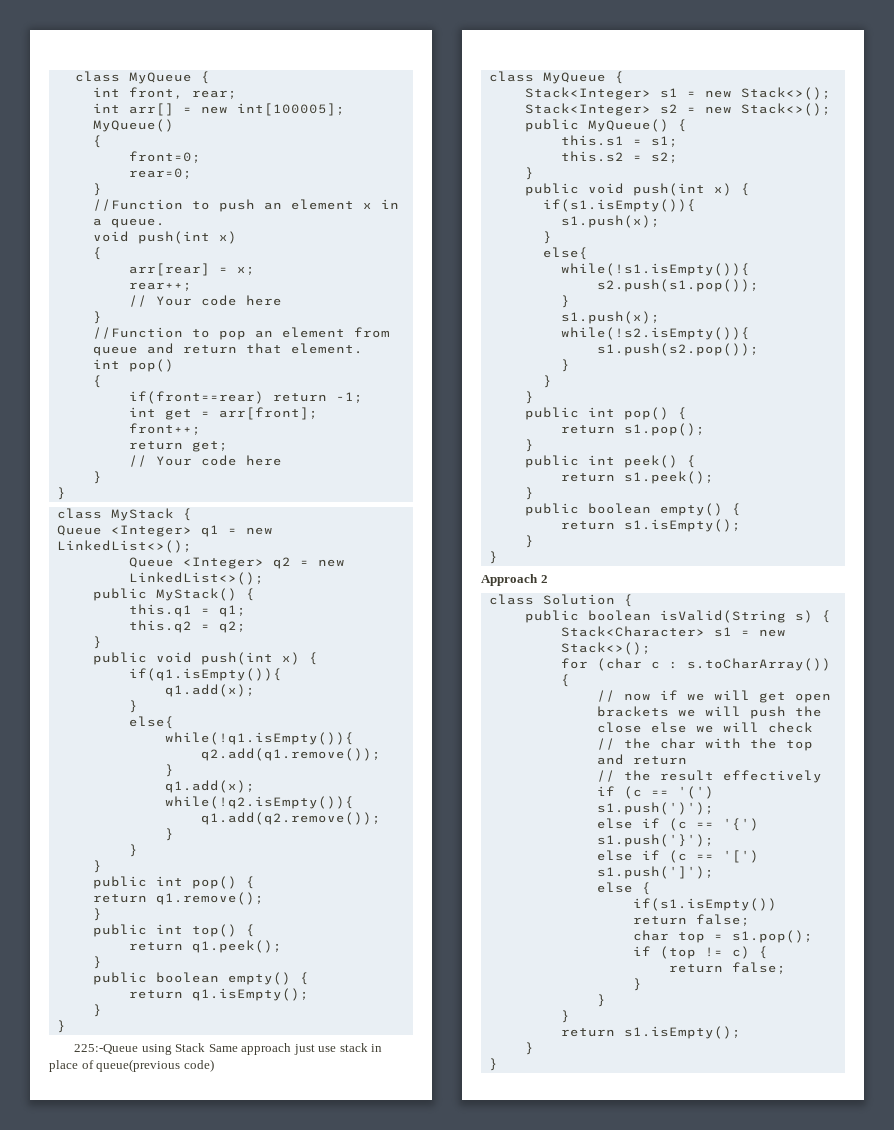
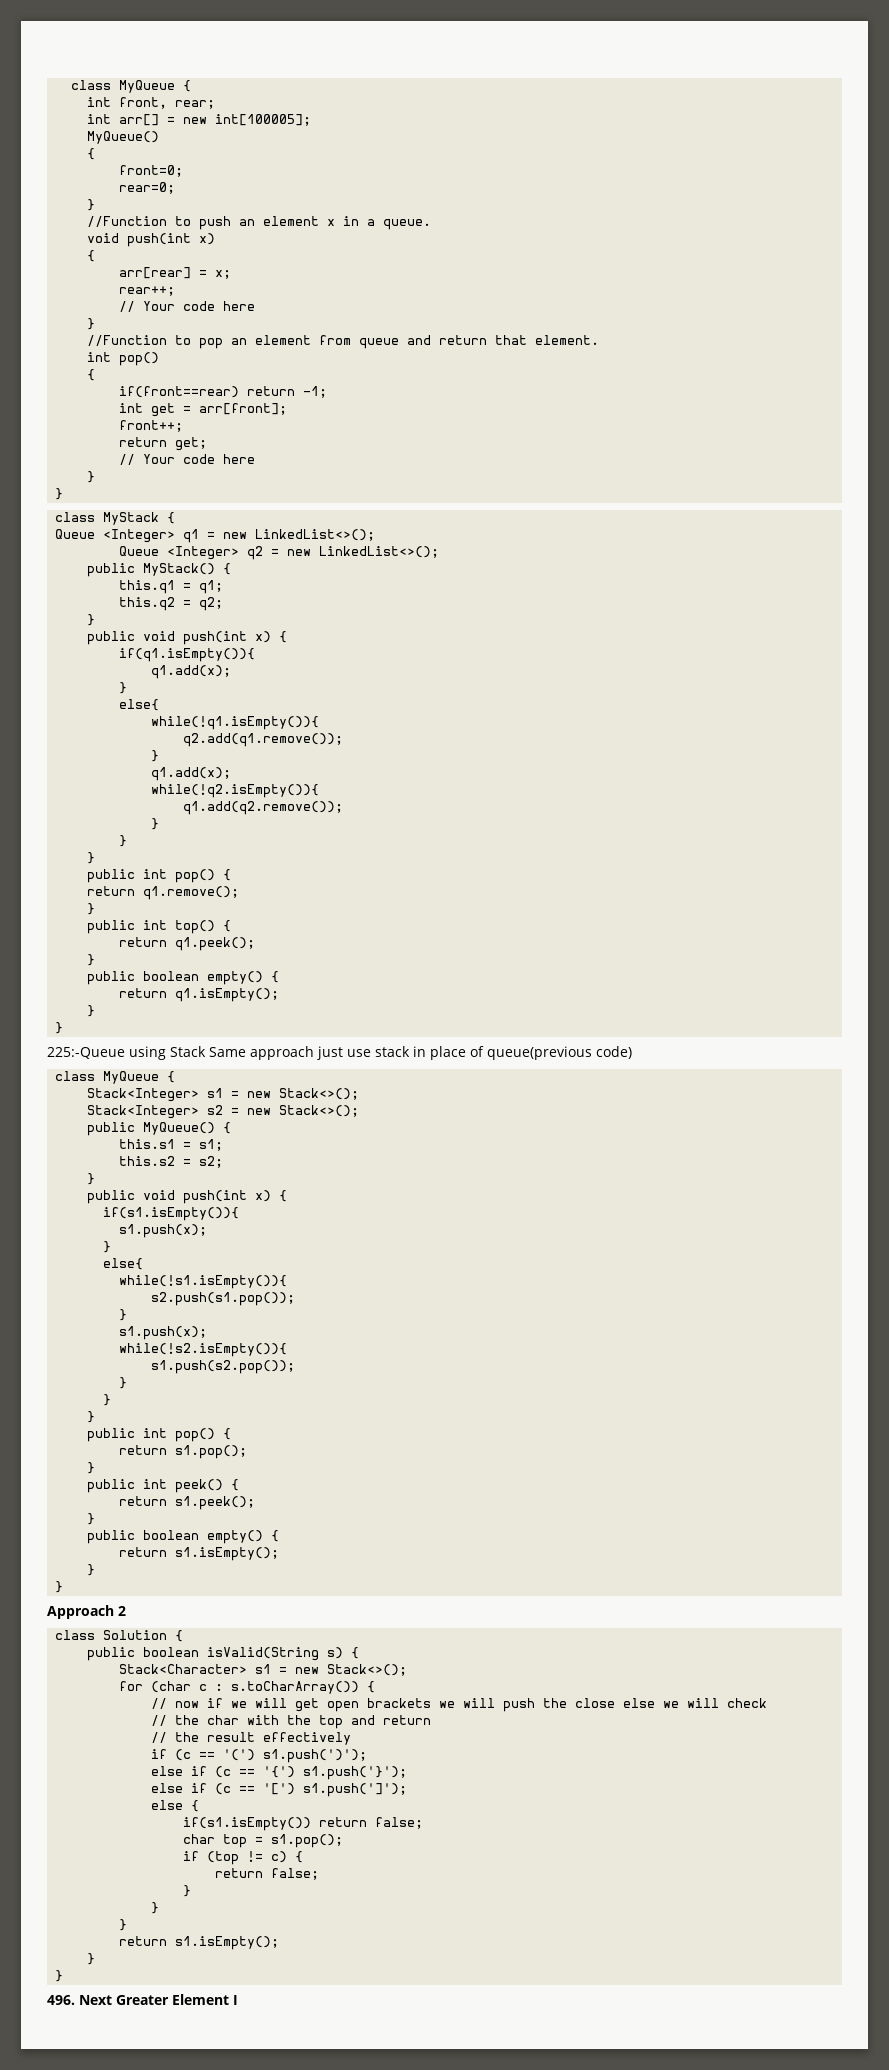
(498, 1064) none -> [47,1994,238,2005] // 496. Next Greater Element I

